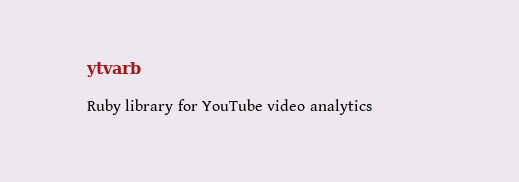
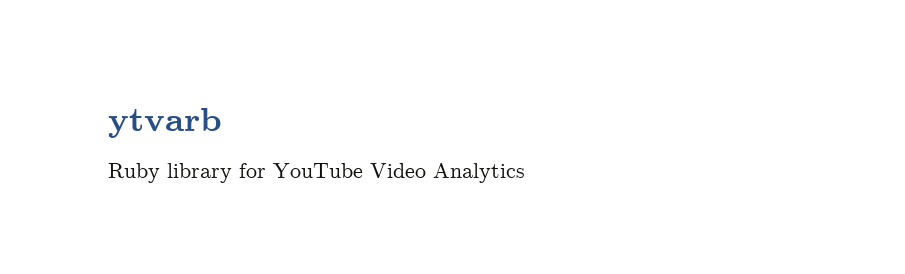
[267,99,372,115] video analytics -> [370,163,525,183] Video Analytics

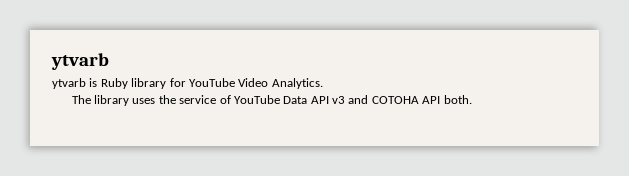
(222, 123) none -> [52,78,98,89] ytvarb is
[433,163,525,183] Analytics -> [271,78,323,89] [71,95,472,106] Analytics. // The library uses the service of YouTube Data API v3 and COTOHA API both.

